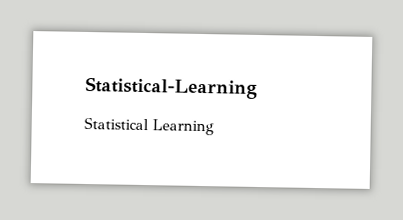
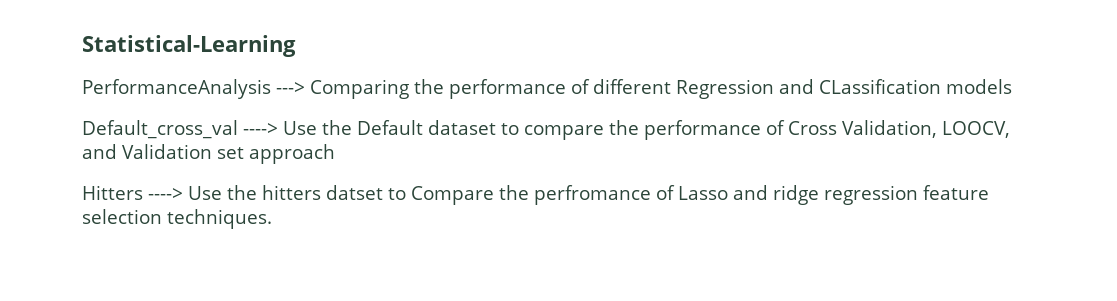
[84,116,214,136] Statistical Learning -> [82,79,1012,99] [82,120,1010,140] [82,144,335,164] [82,185,989,205] [82,209,272,229] PerformanceAnalysis ---> Comparing the performance of different Regression and CLassification models // Default_cross_val ----> Use the Default dataset to compare the performance of Cross Validation, LOOCV, and Validation set approach // Hitters ----> Use the hitters datset to Compare the perfromance of Lasso and ridge regression feature selection techniques.

